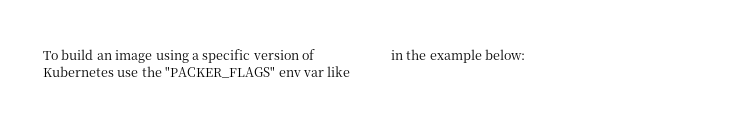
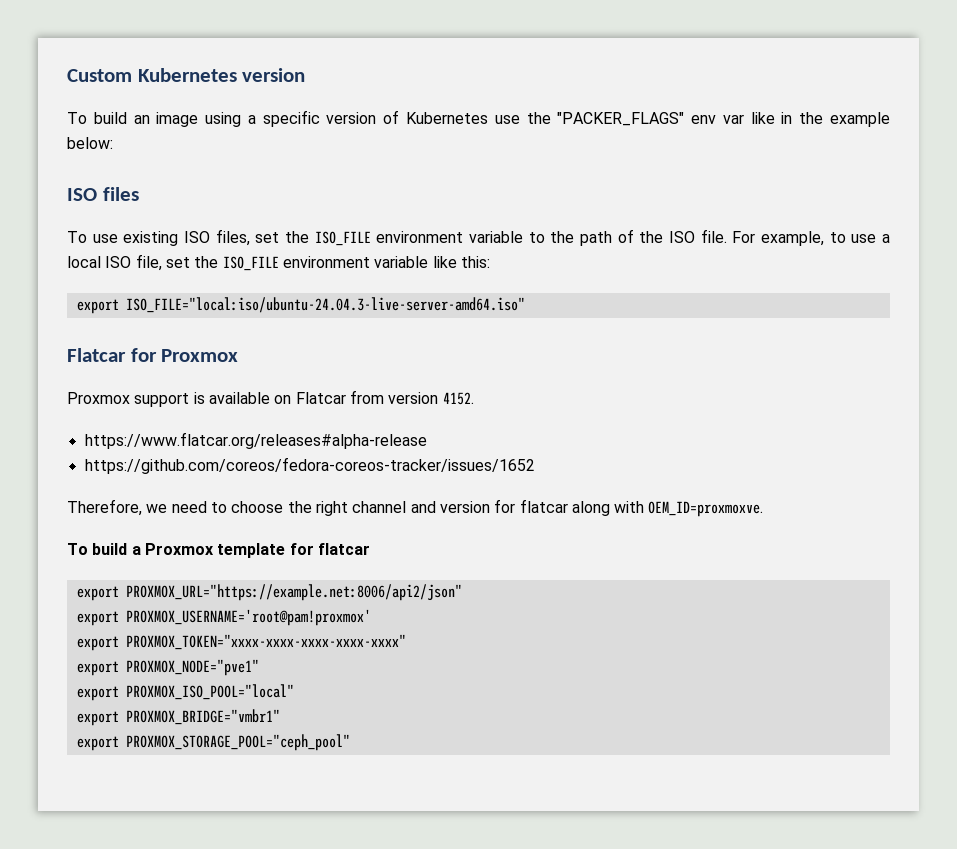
(43, 55) none -> [67,68,306,82] Custom Kubernetes version //
(526, 54) none -> [67,187,139,201] [67,229,890,246] [67,254,490,271] [76,297,525,314] [67,348,239,362] [67,390,474,407] [84,432,427,449] [84,457,535,474] [67,499,764,517] [67,543,370,558] [76,584,462,601] [76,609,371,626] [76,634,406,651] [76,659,259,676] [76,684,294,701] [76,709,280,726] [76,734,350,751] // ISO files // To use existing ISO files, set the ISO_FILE environment variable to the path of the ISO file. For example, to use a local ISO file, set the ISO_FILE environment variable like this: // export ISO_FILE="local:iso/ubuntu-24.04.3-live-server-amd64.iso" // Flatcar for Proxmox // Proxmox support is available on Flatcar from version 4152. // https://www.flatcar.org/releases#alpha-release // https://github.com/coreos/fedora-coreos-tracker/issues/1652 // Therefore, we need to choose the right channel and version for flatcar along with OEM_ID=proxmoxve. // To build a Proxmox template for flatcar // export PROXMOX_URL="https://example.net:8006/api2/json" // export PROXMOX_USERNAME='root@pam!proxmox' // export PROXMOX_TOKEN="xxxx-xxxx-xxxx-xxxx-xxxx" // export PROXMOX_NODE="pve1" // export PROXMOX_ISO_POOL="local" // export PROXMOX_BRIDGE="vmbr1" // export PROXMOX_STORAGE_POOL="ceph_pool"

